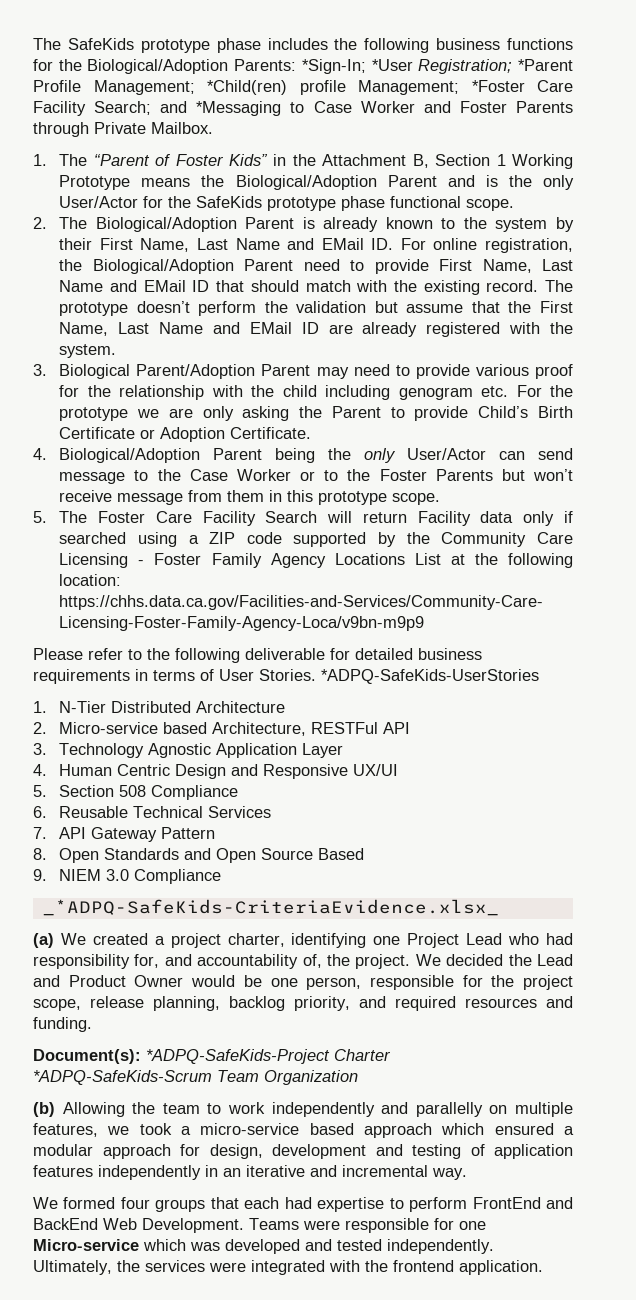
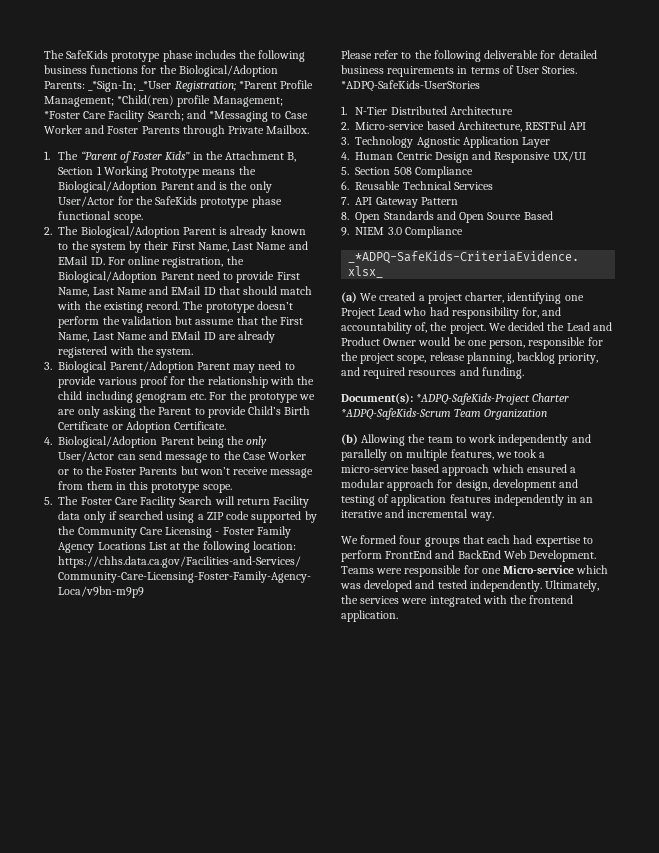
[301,59,413,74] *Sign-In; *User -> [88,81,172,92] _*Sign-In; _*User

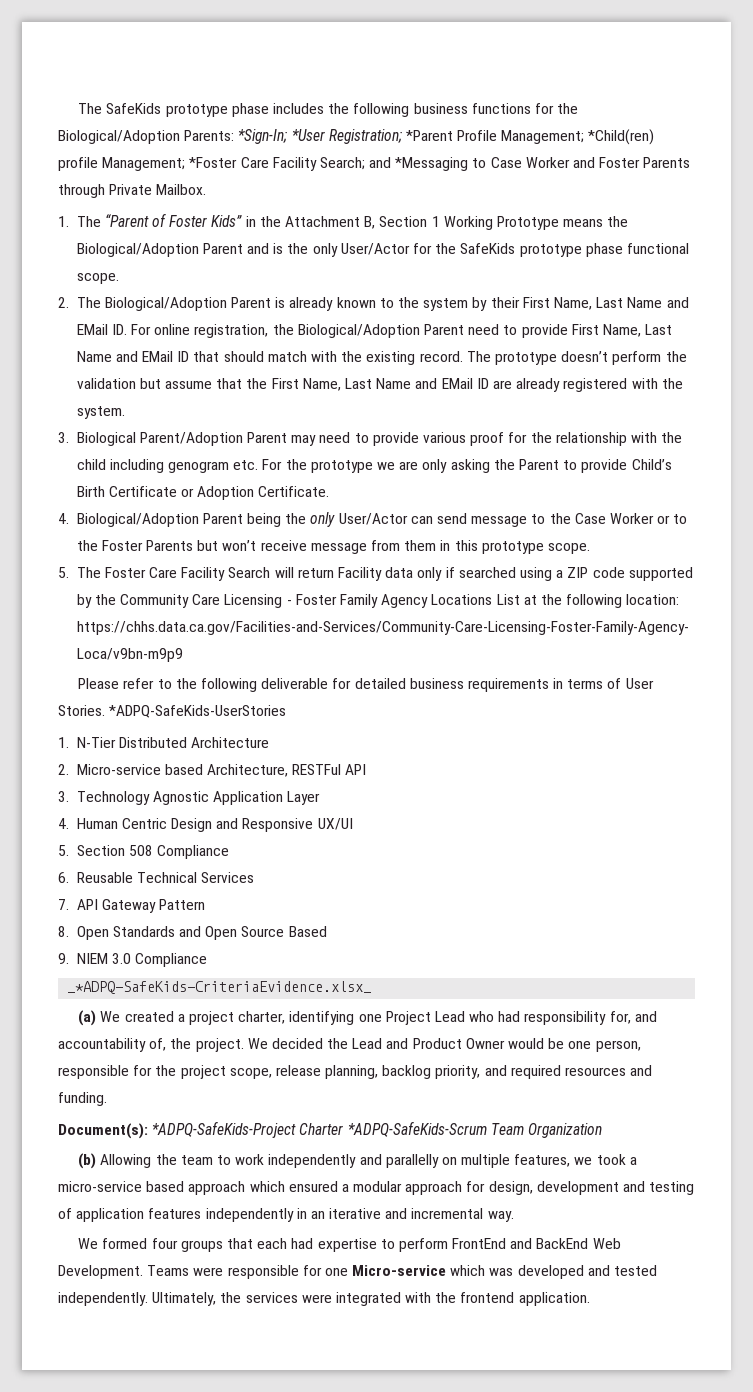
[88,81,172,92] _*Sign-In; _*User -> [238,129,325,144] *Sign-In; *User

